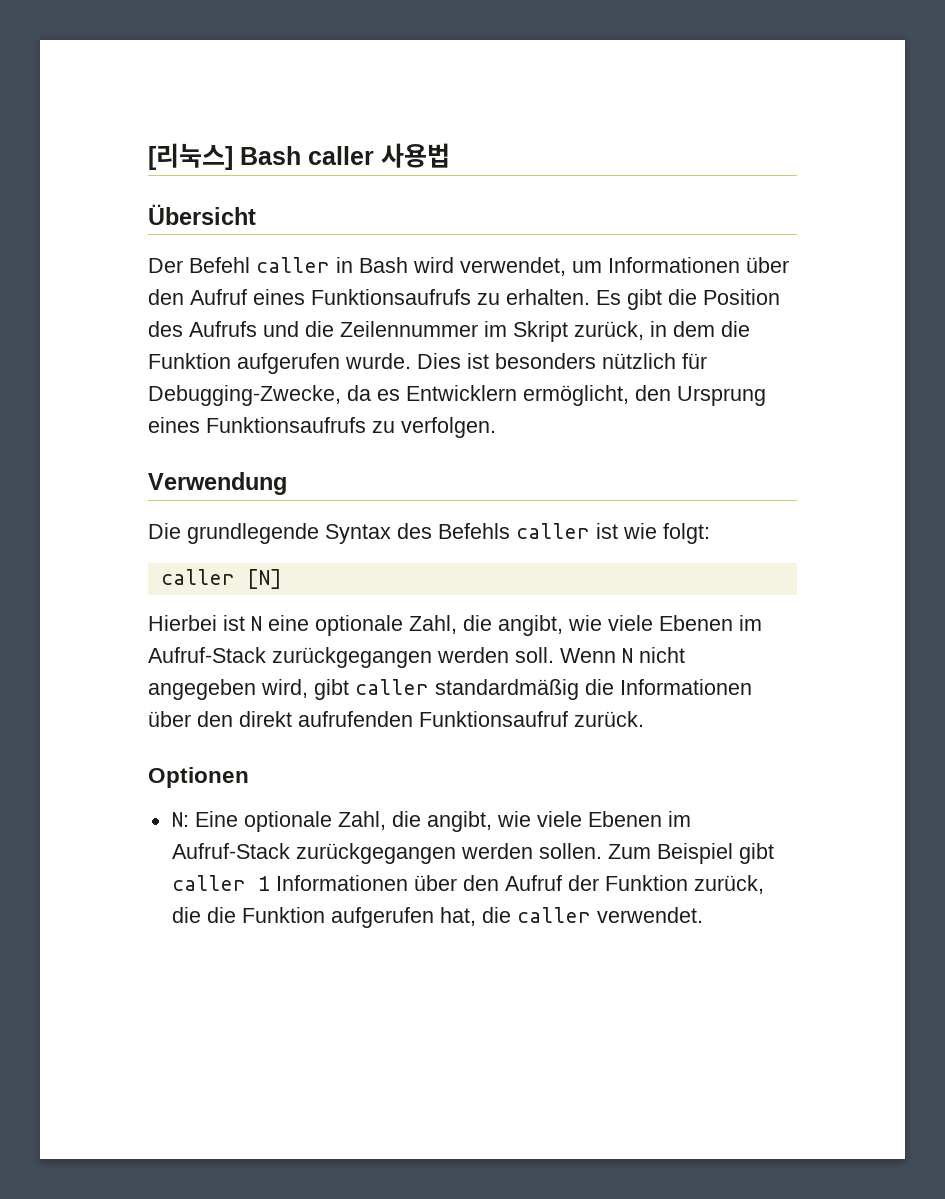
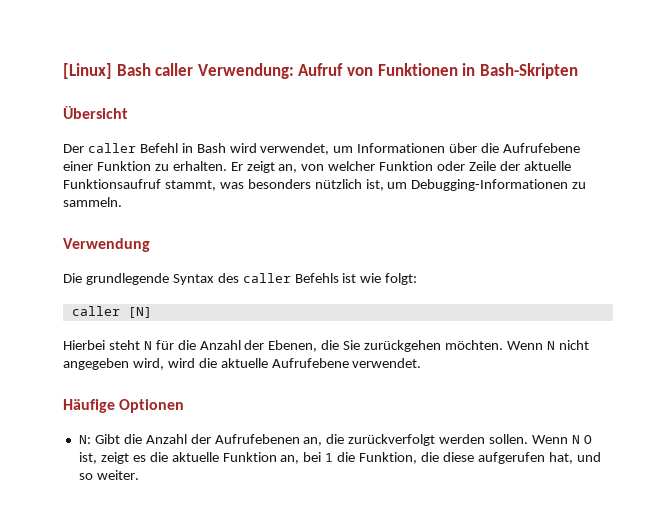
[148,143,233,170] [리눅스] -> [63,63,112,79] [Linux]
[381,143,450,168] 사용법 -> [197,63,578,79] Verwendung: Aufruf von Funktionen in Bash-Skripten
[189,257,330,273] Befehl caller -> [87,143,178,153] caller Befehl
[148,289,780,310] [148,321,750,342] [148,353,707,374] [148,385,766,406] [148,417,496,438] den Aufruf eines Funktionsaufrufs zu erhalten. Es gibt die Position des Aufrufs und die Zeilennummer im Skript zurück, in dem die Funktion aufgerufen wurde. Dies ist besonders nützlich für Debugging-Zwecke, da es Entwicklern ermöglicht, den Ursprung eines Funktionsaufrufs zu verfolgen. -> [481,143,581,153] [63,161,571,173] [63,179,587,191] [63,197,122,207] die Aufrufebene einer Funktion zu erhalten. Er zeigt an, von welcher Funktion oder Zeile der aktuelle Funktionsaufruf stammt, was besonders nützlich ist, um Debugging-Informationen zu sammeln.
[438,523,590,539] Befehls caller -> [242,273,339,283] caller Befehls
[223,615,762,636] [148,647,554,668] ist N eine optionale Zahl, die angibt, wie viele Ebenen im Aufruf-Stack zurückgegangen werden soll. -> [108,340,504,352] steht N für die Anzahl der Ebenen, die Sie zurückgehen möchten.
[314,679,752,700] [148,711,644,727] [148,767,249,788] [171,811,691,832] [171,843,774,864] [171,875,764,894] [171,907,703,928] gibt caller standardmäßig die Informationen über den direkt aufrufenden Funktionsaufruf zurück. // Optionen // N: Eine optionale Zahl, die angibt, wie viele Ebenen im Aufruf-Stack zurückgegangen werden sollen. Zum Beispiel gibt caller 1 Informationen über den Aufruf der Funktion zurück, die die Funktion aufgerufen hat, die caller verwendet. -> [167,358,422,368] [63,399,185,413] [78,434,592,446] [78,452,601,464] [78,470,139,480] wird die aktuelle Aufrufebene verwendet. // Häufige Optionen // N: Gibt die Anzahl der Aufrufebenen an, die zurückverfolgt werden sollen. Wenn N 0 ist, zeigt es die aktuelle Funktion an, bei 1 die Funktion, die diese aufgerufen hat, und so weiter.

